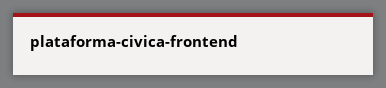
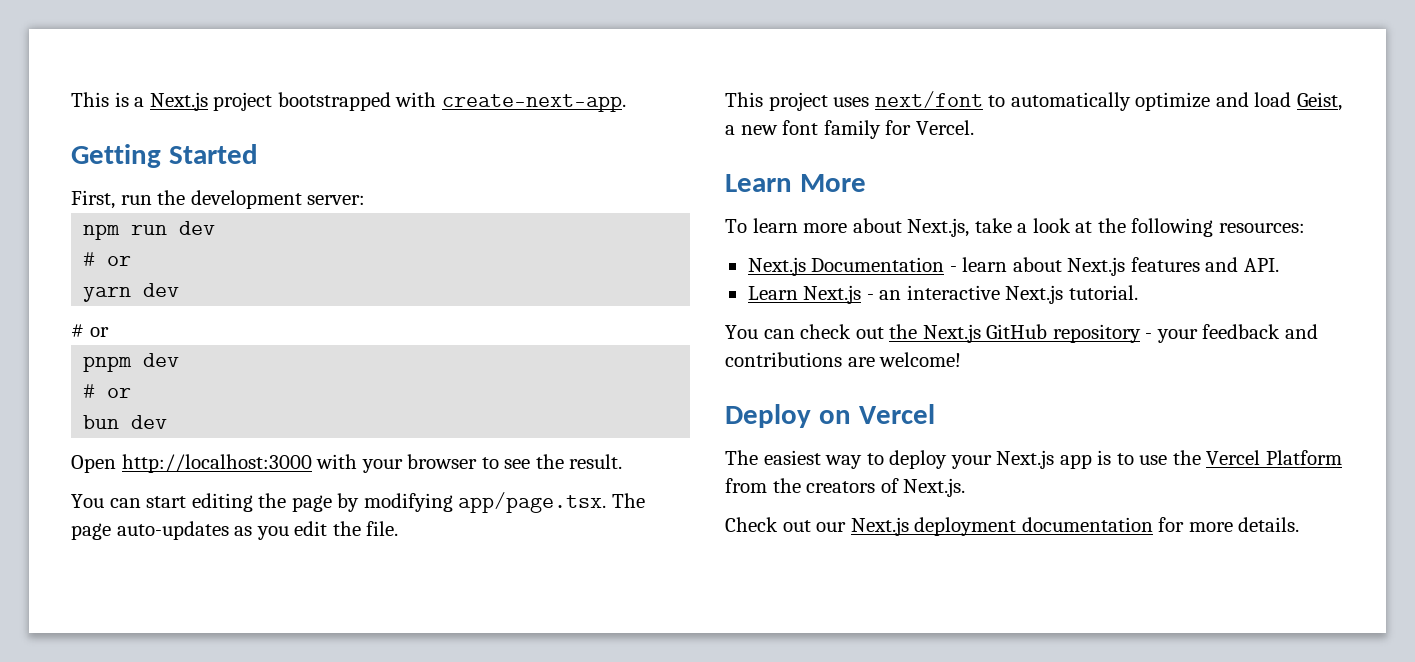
[30,35,238,51] plataforma-civica-frontend -> [71,92,626,112] [71,144,258,168] [71,190,366,209] [83,221,216,240] [83,252,132,266] [83,283,180,302] [71,324,109,337] [83,353,180,372] [83,384,132,398] [83,415,168,429] [71,454,623,473] [71,492,645,513] [71,521,399,540] [725,91,1342,111] [725,120,974,139] [725,174,866,192] [725,218,1305,237] [747,257,1279,276] [747,285,1138,304] [725,324,1318,343] [725,352,962,367] [725,404,935,428] [725,450,1342,469] [725,478,966,497] [725,517,1300,536] This is a Next.js project bootstrapped with create-next-app. // Getting Started // First, run the development server: // npm run dev // # or // yarn dev // # or // pnpm dev // # or // bun dev // Open http://localhost:3000 with your browser to see the result. // You can start editing the page by modifying app/page.tsx. The page auto-updates as you edit the file. // This project uses next/font to automatically optimize and load Geist, a new font family for Vercel. // Learn More // To learn more about Next.js, take a look at the following resources: // Next.js Documentation - learn about Next.js features and API. // Learn Next.js - an interactive Next.js tutorial. // You can check out the Next.js GitHub repository - your feedback and contributions are welcome! // Deploy on Vercel // The easiest way to deploy your Next.js app is to use the Vercel Platform from the creators of Next.js. // Check out our Next.js deployment documentation for more details.

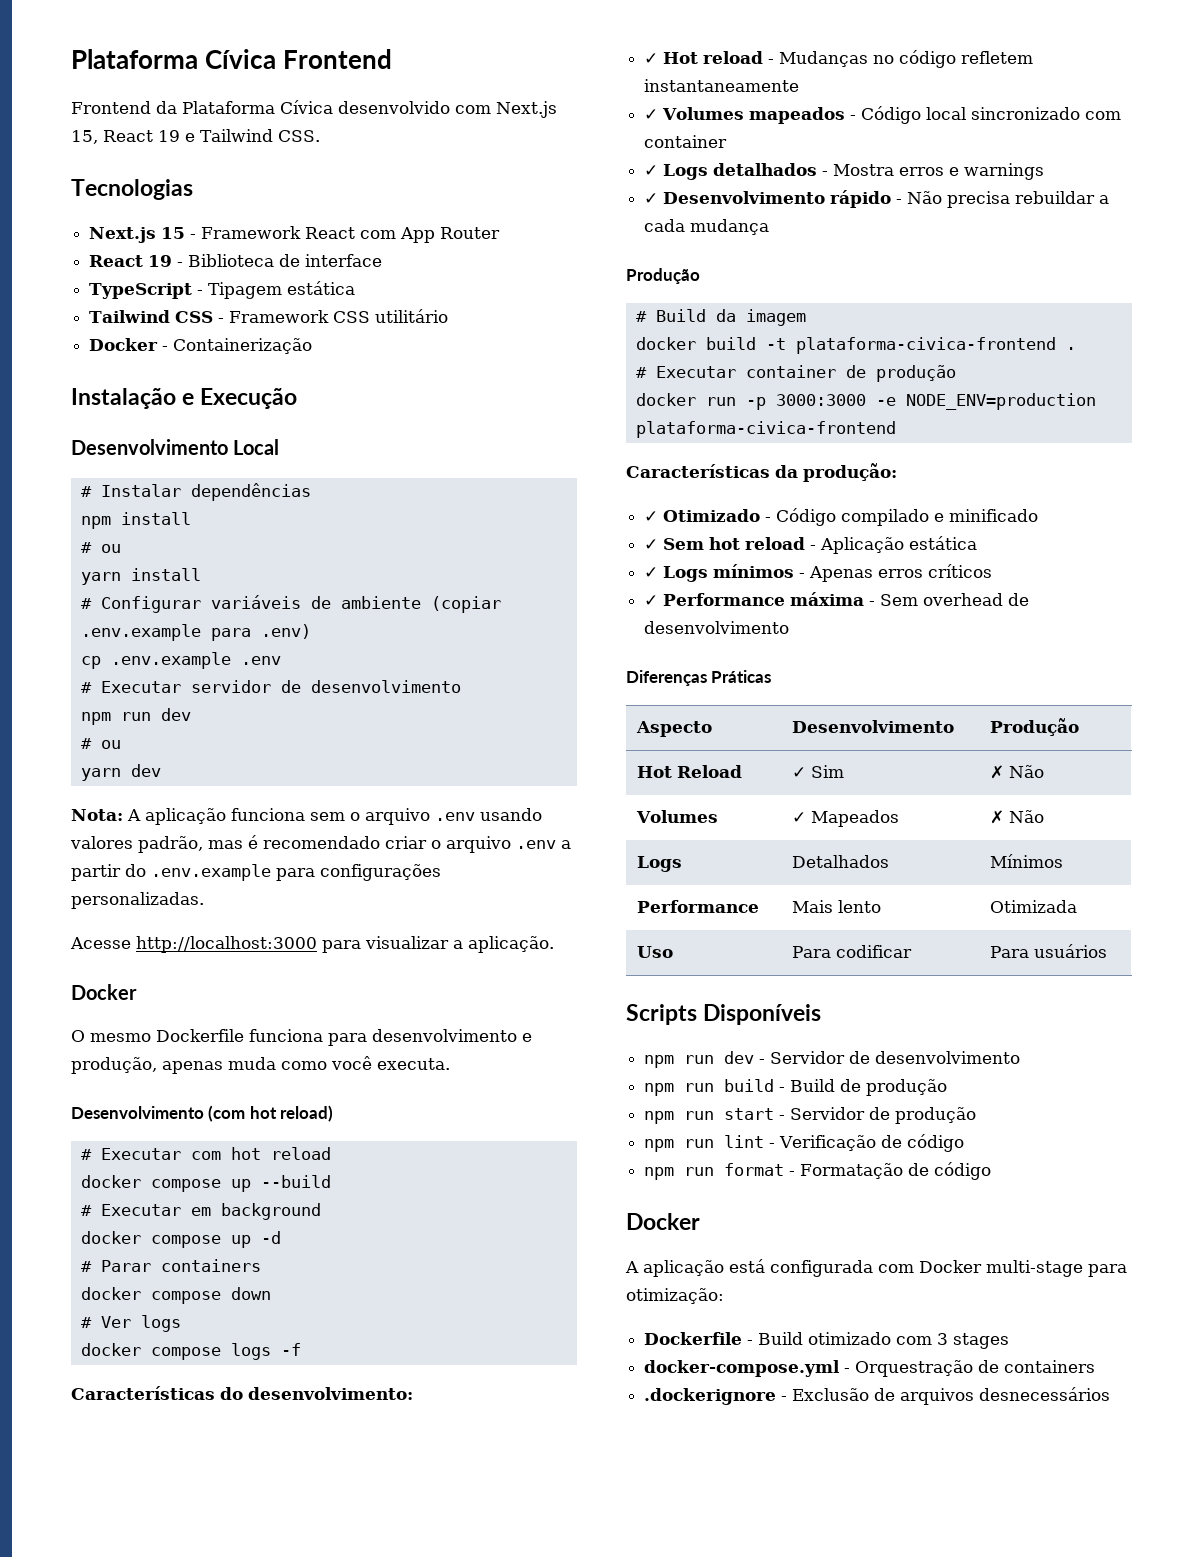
[71,92,626,112] [71,144,258,168] [71,190,366,209] This is a Next.js project bootstrapped with create-next-app. // Getting Started // First, run the development server: -> [71,49,393,69] [71,100,557,118] [71,129,320,144] [71,179,193,200] [89,226,501,243] [89,254,383,267] [89,281,356,299] [89,309,449,323] [89,338,313,354] [71,388,298,409] [71,439,280,455] [80,483,311,501] [80,512,191,529] [80,542,121,553] [80,568,201,585] [80,595,501,613] [80,624,311,641] [80,652,281,669] [80,680,461,693] Plataforma Cívica Frontend // Frontend da Plataforma Cívica desenvolvido com Next.js 15, React 19 e Tailwind CSS. // Tecnologias // Next.js 15 - Framework React com App Router // React 19 - Biblioteca de interface // TypeScript - Tipagem estática // Tailwind CSS - Framework CSS utilitário // Docker - Containerização // Instalação e Execução // Desenvolvimento Local // # Instalar dependências // npm install // # ou // yarn install // # Configurar variáveis de ambiente (copiar .env.example para .env) // cp .env.example .env // # Executar servidor de desenvolvimento
[107,256,132,266] or -> [100,740,121,749] ou
[71,324,109,337] [83,353,180,372] [83,384,132,398] [83,415,168,429] [71,454,623,473] [71,492,645,513] [71,521,399,540] [725,91,1342,111] [725,120,974,139] [725,174,866,192] [725,218,1305,237] [747,257,1279,276] [747,285,1138,304] [725,324,1318,343] [725,352,962,367] [725,404,935,428] [725,450,1342,469] [725,478,966,497] [725,517,1300,536] # or // pnpm dev // # or // bun dev // Open http://localhost:3000 with your browser to see the result. // You can start editing the page by modifying app/page.tsx. The page auto-updates as you edit the file. // This project uses next/font to automatically optimize and load Geist, a new font family for Vercel. // Learn More // To learn more about Next.js, take a look at the following resources: // Next.js Documentation - learn about Next.js features and API. // Learn Next.js - an interactive Next.js tutorial. // You can check out the Next.js GitHub repository - your feedback and contributions are welcome! // Deploy on Vercel // The easiest way to deploy your Next.js app is to use the Vercel Platform from the creators of Next.js. // Check out our Next.js deployment documentation for more details. -> [71,808,542,825] [70,835,571,853] [71,864,441,881] [71,892,204,909] [70,936,554,953] [71,984,137,1000] [71,1029,532,1046] [71,1056,450,1074] [71,1105,334,1122] [80,1147,331,1160] [80,1175,331,1192] [80,1203,321,1220] [80,1231,281,1248] [80,1259,261,1272] [80,1287,271,1304] [80,1315,181,1332] [80,1343,301,1360] [71,1386,413,1400] [644,50,1034,68] [644,79,800,92] [644,106,1122,124] [644,135,728,148] [644,163,1045,180] [644,190,1110,208] [644,219,770,235] [626,268,700,284] [635,309,806,326] [635,337,1076,354] [635,365,956,382] [635,393,1096,410] [635,421,896,438] [626,463,897,482] [644,508,1039,526] [644,536,978,554] [644,564,993,582] [644,592,1030,606] [644,621,790,634] [626,670,772,686] [636,721,713,737] [792,720,955,733] [990,718,1080,736] [637,765,743,778] [792,765,845,778] [990,765,1045,779] [636,810,719,823] [792,810,900,827] [990,810,1045,824] [637,856,683,872] [792,855,890,868] [990,854,1064,868] [637,900,760,913] [792,900,882,913] [990,900,1078,913] [637,946,674,958] [792,945,913,958] [990,944,1108,958] [626,1004,822,1025] [644,1051,1021,1068] [644,1079,948,1096] [644,1107,977,1124] [644,1134,965,1152] [644,1162,992,1180] [626,1213,700,1230] [625,1259,1127,1277] [626,1288,724,1304] [644,1332,1010,1349] [644,1360,1096,1377] [644,1387,1111,1405] Nota: A aplicação funciona sem o arquivo .env usando valores padrão, mas é recomendado criar o arquivo .env a partir do .env.example para configurações personalizadas. // Acesse http://localhost:3000 para visualizar a aplicação. // Docker // O mesmo Dockerfile funciona para desenvolvimento e produção, apenas muda como você executa. // Desenvolvimento (com hot reload) // # Executar com hot reload // docker compose up --build // # Executar em background // docker compose up -d // # Parar containers // docker compose down // # Ver logs // docker compose logs -f // Características do desenvolvimento: // ✓ Hot reload - Mudanças no código refletem instantaneamente // ✓ Volumes mapeados - Código local sincronizado com container // ✓ Logs detalhados - Mostra erros e warnings // ✓ Desenvolvimento rápido - Não precisa rebuildar a cada mudança // Produção // # Build da imagem // docker build -t plataforma-civica-frontend . // # Executar container de produção // docker run -p 3000:3000 -e NODE_ENV=production plataforma-civica-frontend // Características da produção: // ✓ Otimizado - Código compilado e minificado // ✓ Sem hot reload - Aplicação estática // ✓ Logs mínimos - Apenas erros críticos // ✓ Performance máxima - Sem overhead de desenvolvimento // Diferenças Práticas // Aspecto | Desenvolvimento | Produção // Hot Reload | ✓ Sim | ✗ Não // Volumes | ✓ Mapeados | ✗ Não // Logs | Detalhados | Mínimos // Performance | Mais lento | Otimizada // Uso | Para codificar | Para usuários // Scripts Disponíveis // npm run dev - Servidor de desenvolvimento // npm run build - Build de produção // npm run start - Servidor de produção // npm run lint - Verificação de código // npm run format - Formatação de código // Docker // A aplicação está configurada com Docker multi-stage para otimização: // Dockerfile - Build otimizado com 3 stages // docker-compose.yml - Orquestração de containers // .dockerignore - Exclusão de arquivos desnecessários

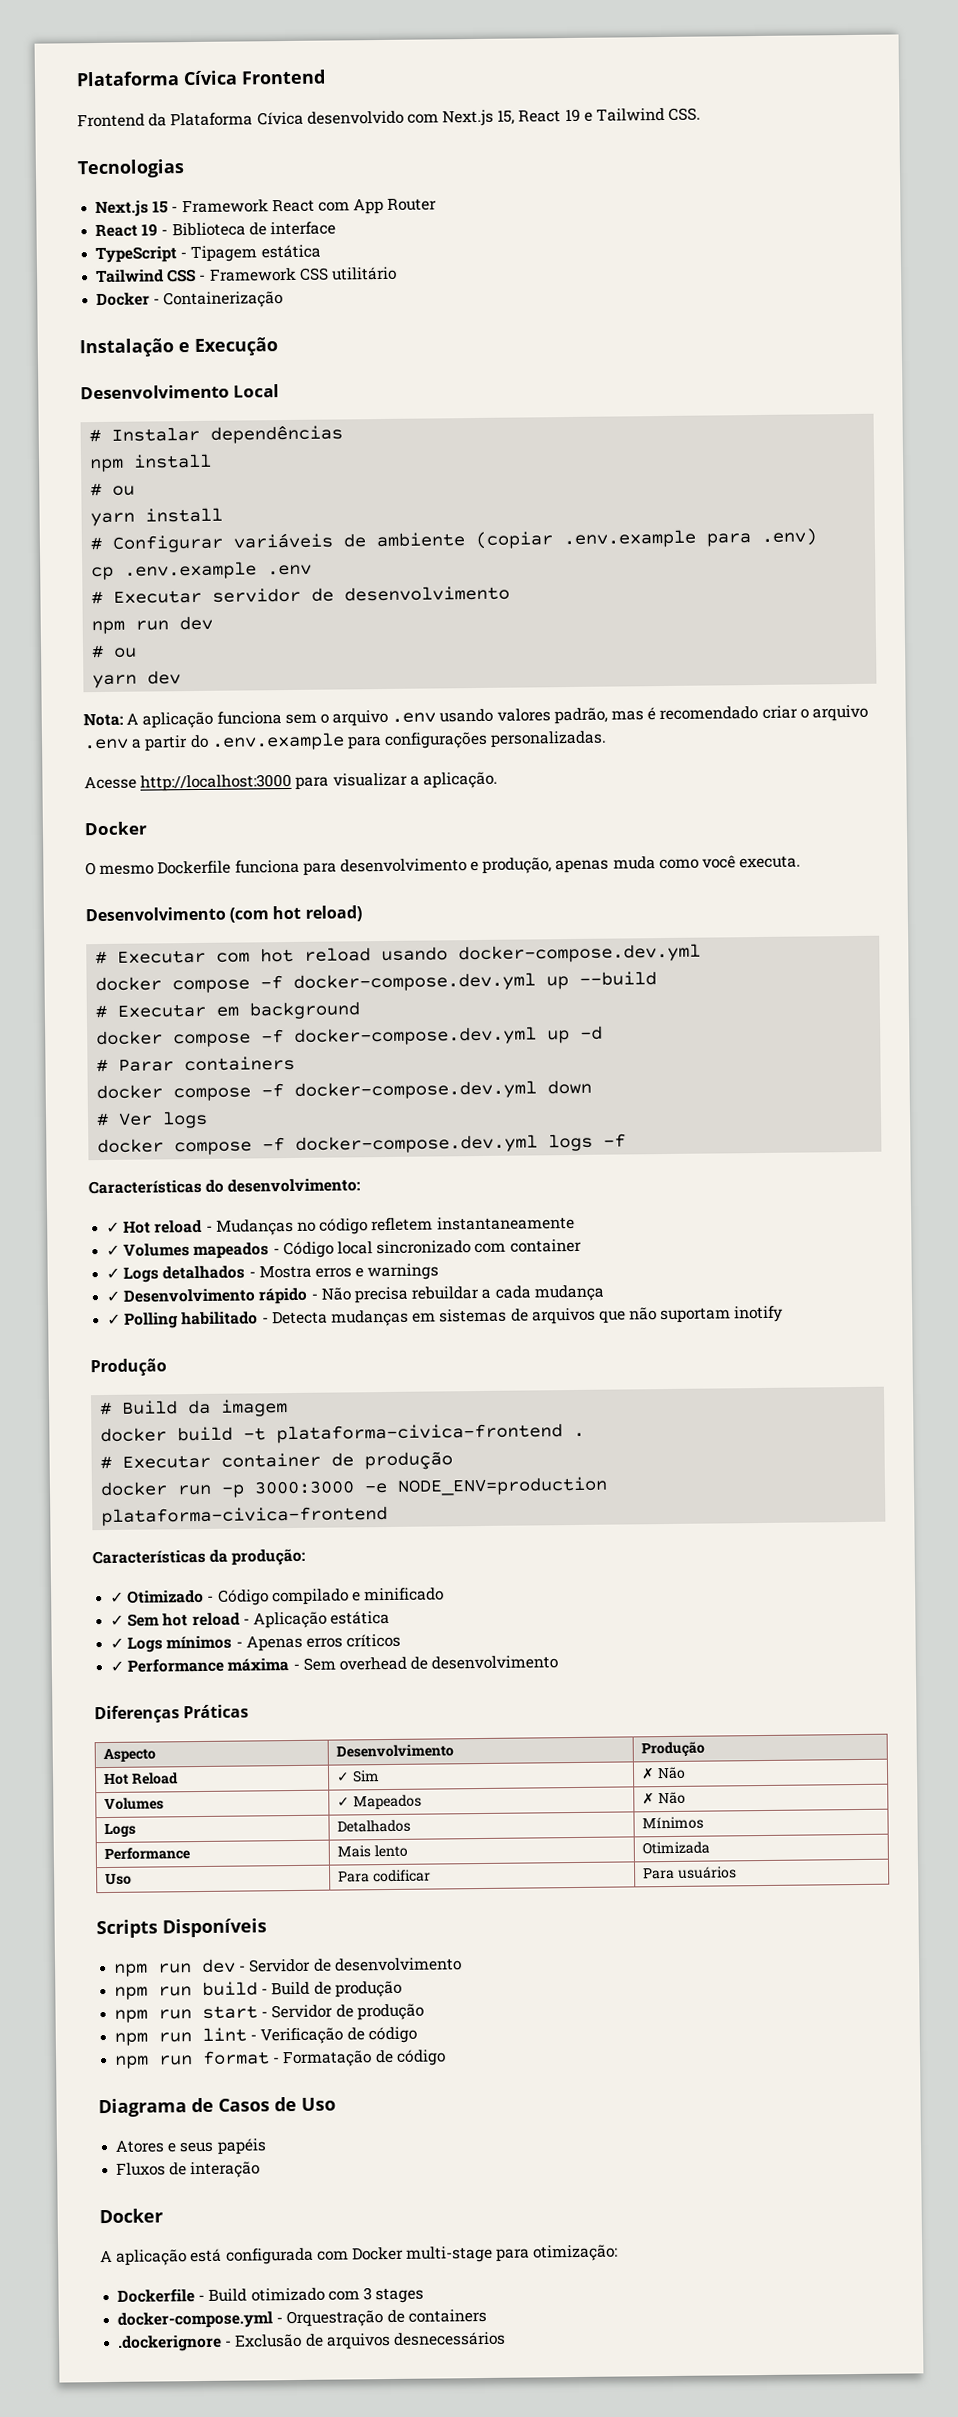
[80,1175,221,1192] // docker compose -> [381,943,702,964] [95,972,537,994] usando docker-compose.dev.yml // docker compose -f docker-compose.dev.yml
(221, 1241) none -> [261,1026,538,1046] -f docker-compose.dev.yml
(221, 1297) none -> [261,1080,538,1100] -f docker-compose.dev.yml
(221, 1353) none -> [262,1134,539,1154] -f docker-compose.dev.yml
(770, 227) none -> [107,1305,784,1329] // ✓ Polling habilitado - Detecta mudanças em sistemas de arquivos que não suportam inotify
(992, 1171) none -> [98,2096,336,2118] [115,2138,267,2155] [116,2161,261,2179] // Diagrama de Casos de Uso // Atores e seus papéis // Fluxos de interação

